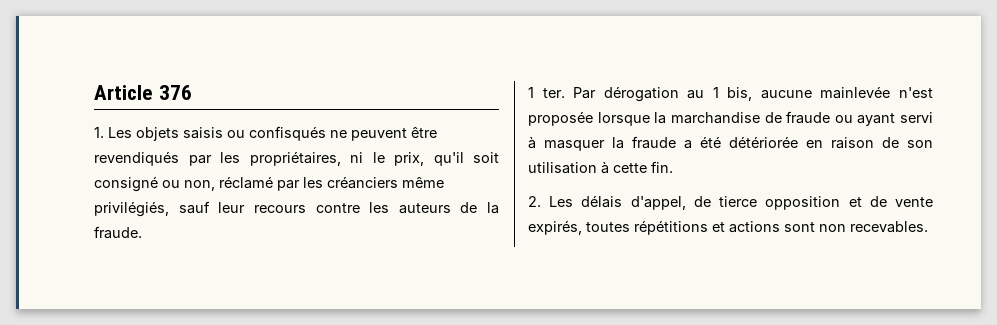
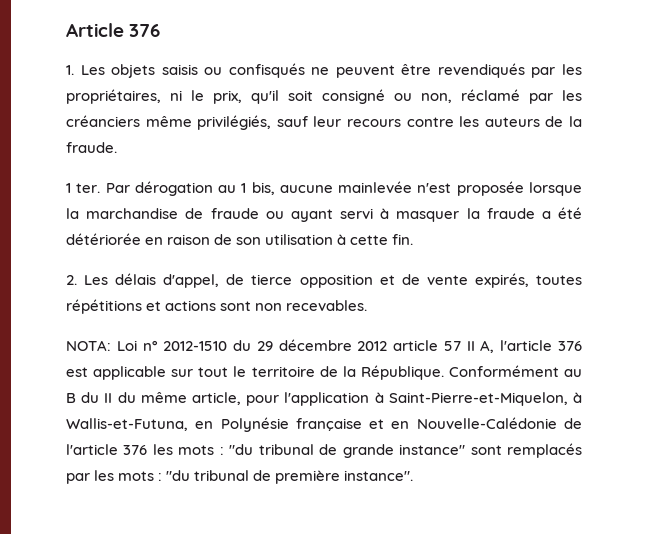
(928, 227) none -> [66,339,582,353] [66,365,582,380] [66,392,582,406] [66,417,582,432] [66,443,582,458] [66,470,414,484] // NOTA: Loi n° 2012-1510 du 29 décembre 2012 article 57 II A, l'article 376 est applicable sur tout le territoire de la République. Conformément au B du II du même article, pour l'application à Saint-Pierre-et-Miquelon, à Wallis-et-Futuna, en Polynésie française et en Nouvelle-Calédonie de l'article 376 les mots : "du tribunal de grande instance" sont remplacés par les mots : "du tribunal de première instance".

